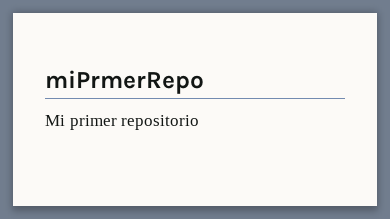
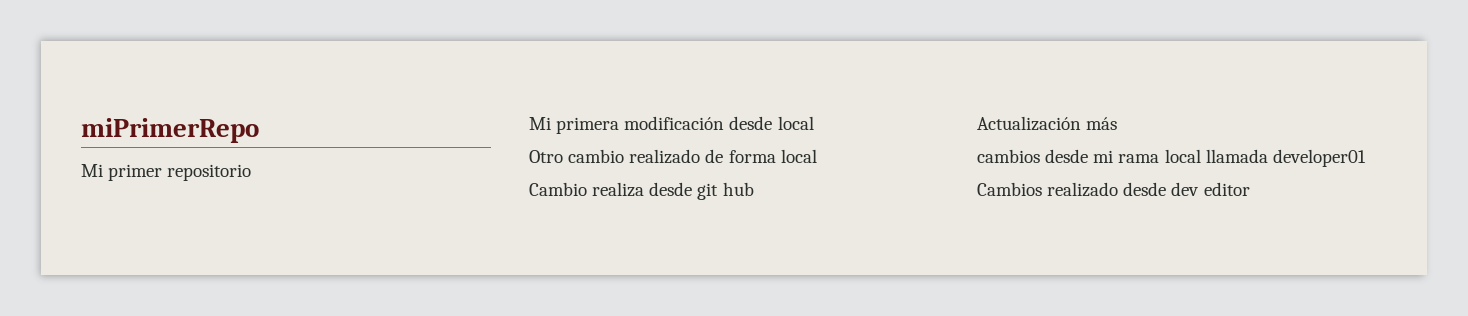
[45,70,204,94] miPrmerRepo -> [81,118,259,143] miPrimerRepo
(200, 122) none -> [529,116,814,134] [529,149,817,164] [529,182,754,200] [977,116,1118,131] [977,149,1366,167] [977,182,1250,197] // Mi primera modificación desde local // Otro cambio realizado de forma local // Cambio realiza desde git hub // Actualización más // cambios desde mi rama local llamada developer01 // Cambios realizado desde dev editor

